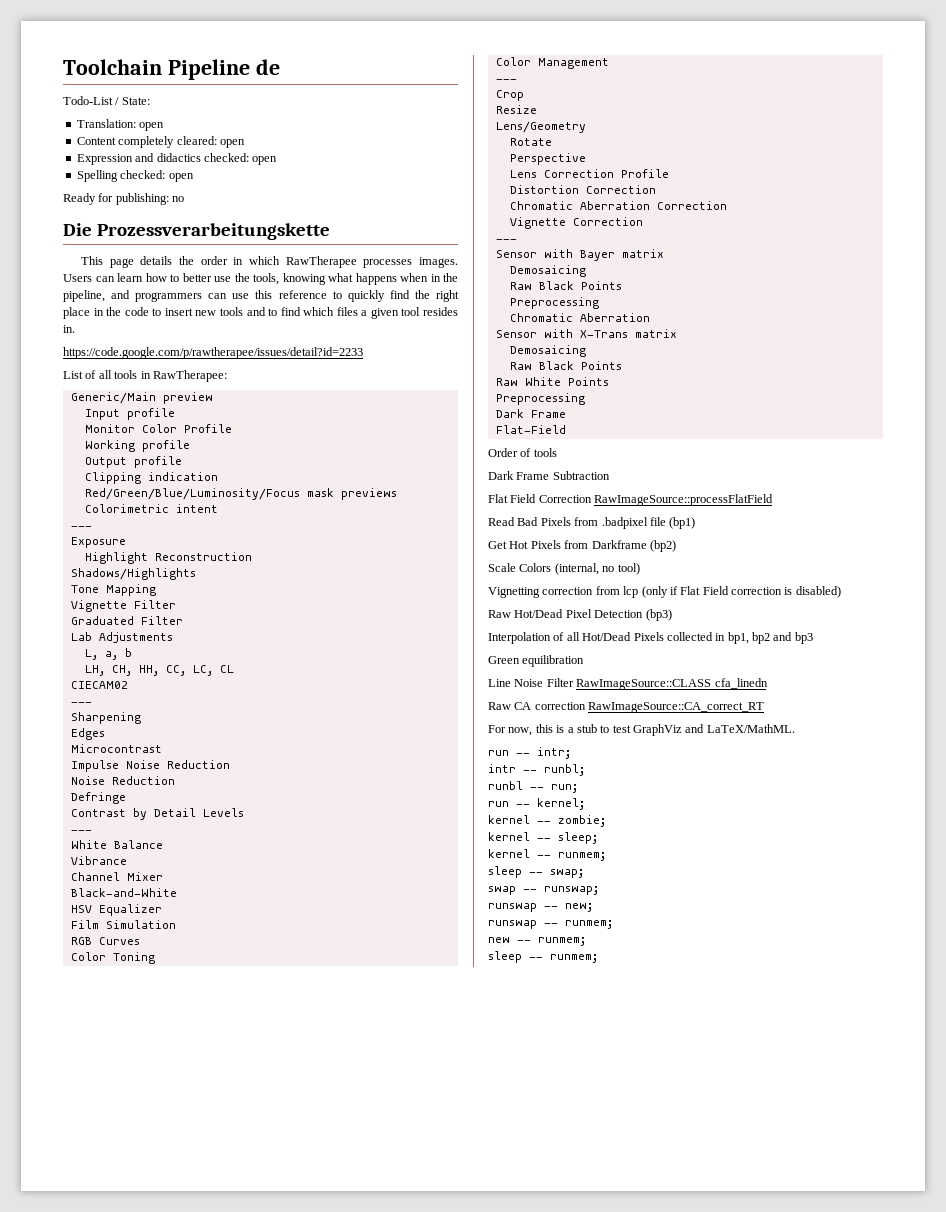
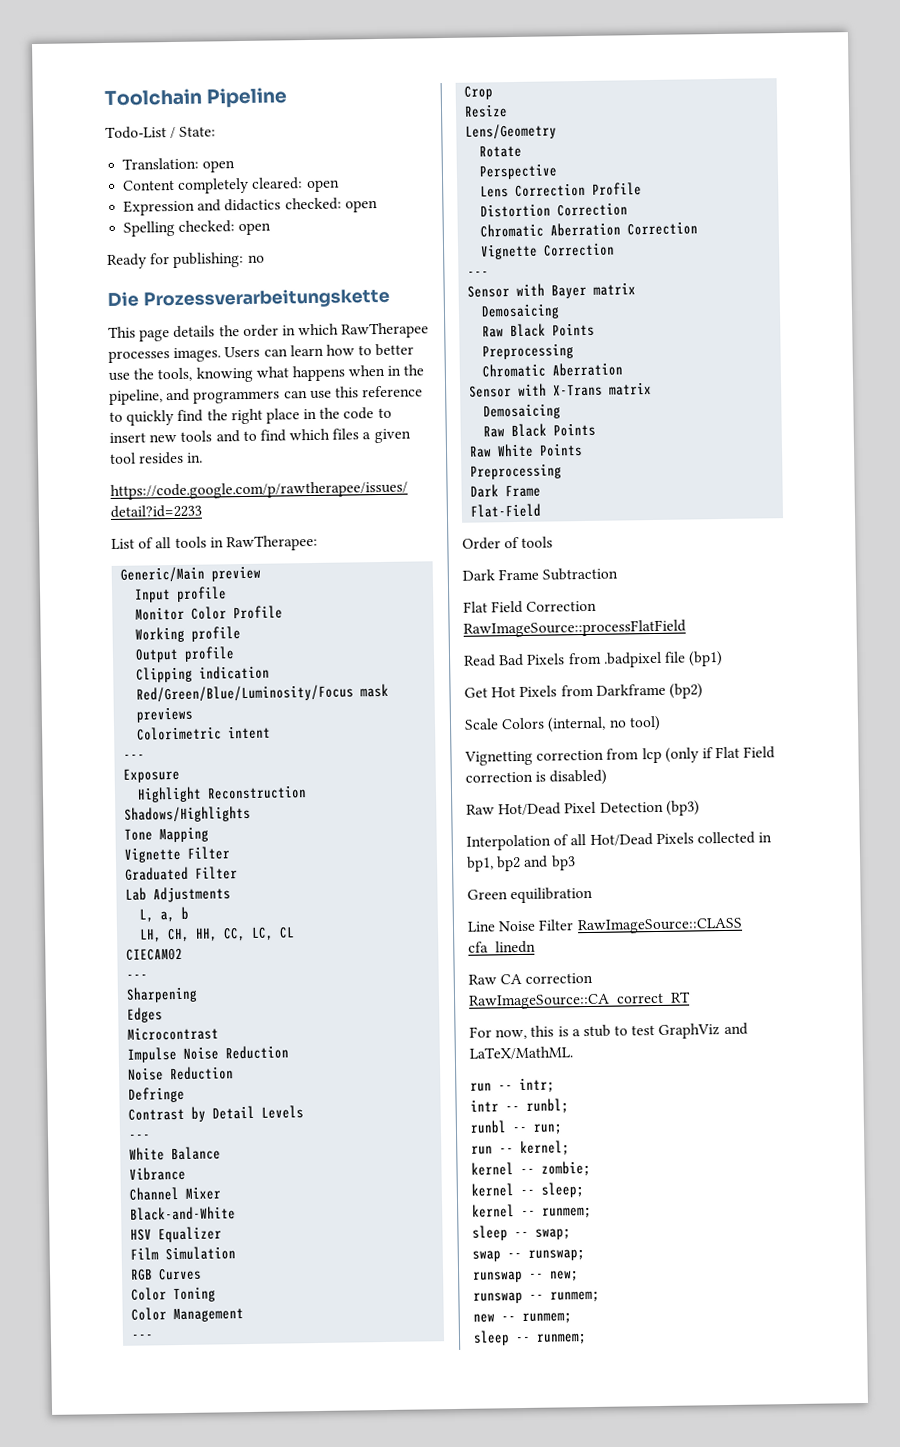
[255,59,280,75] de -> (288, 97) none

